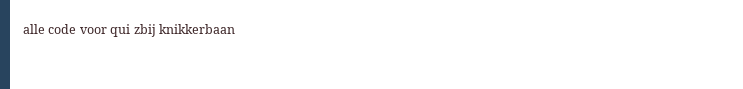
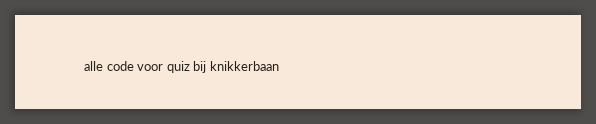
[110,24,156,37] qui zbij -> [166,61,207,73] quiz bij

